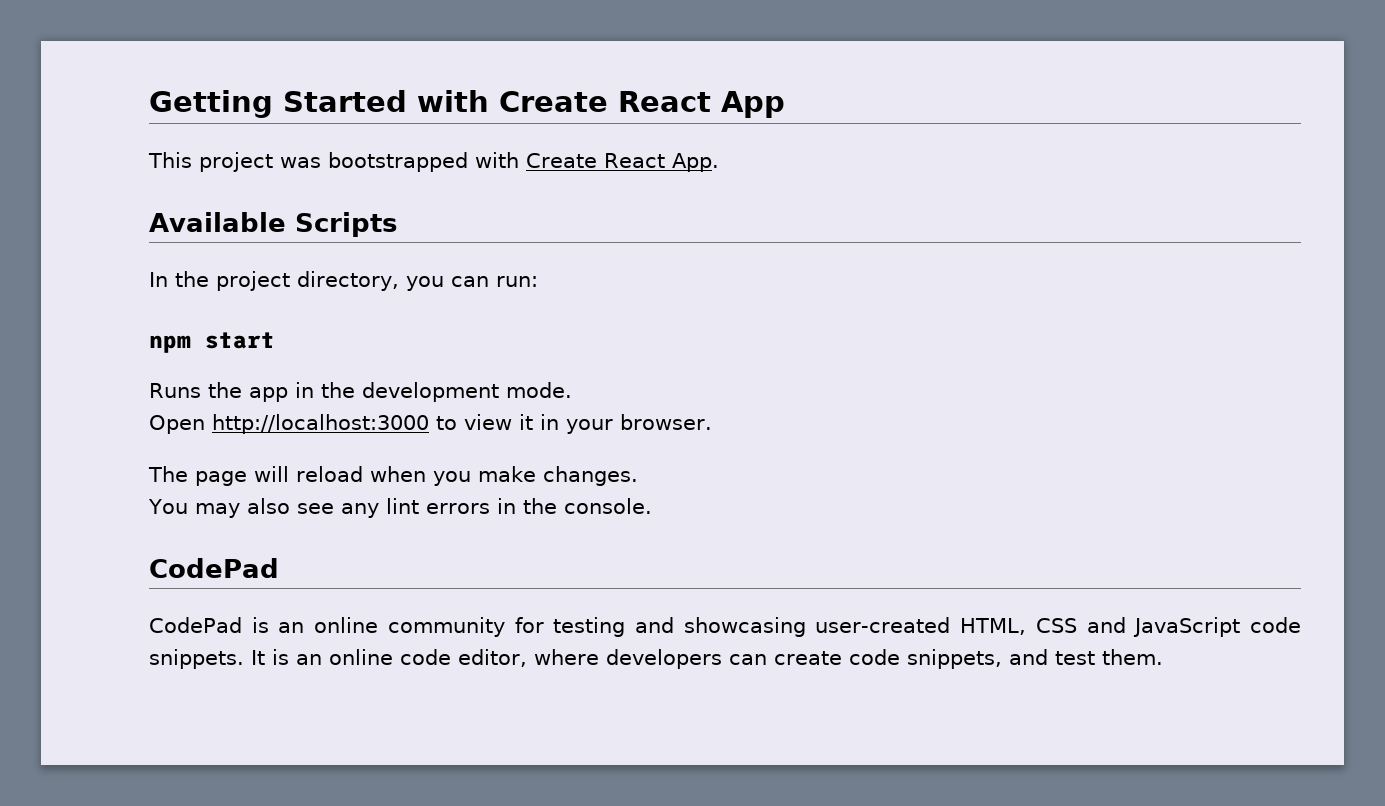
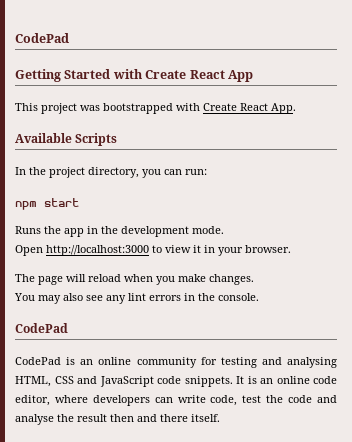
(149, 104) none -> [15,33,69,43] CodePad //
[683,617,951,637] showcasing user-created -> [287,357,337,368] analysing
[774,649,1163,669] create code snippets, and test them. -> [177,395,337,406] [15,414,220,425] write code, test the code and analyse the result then and there itself.

